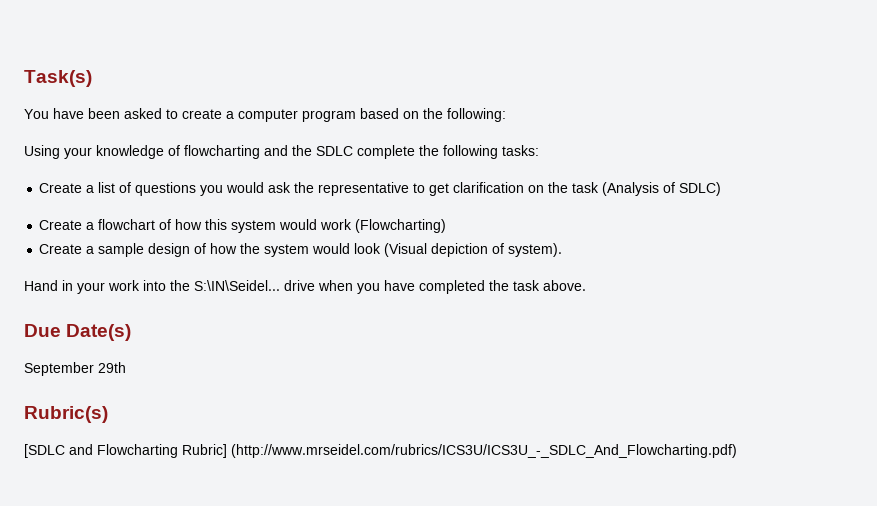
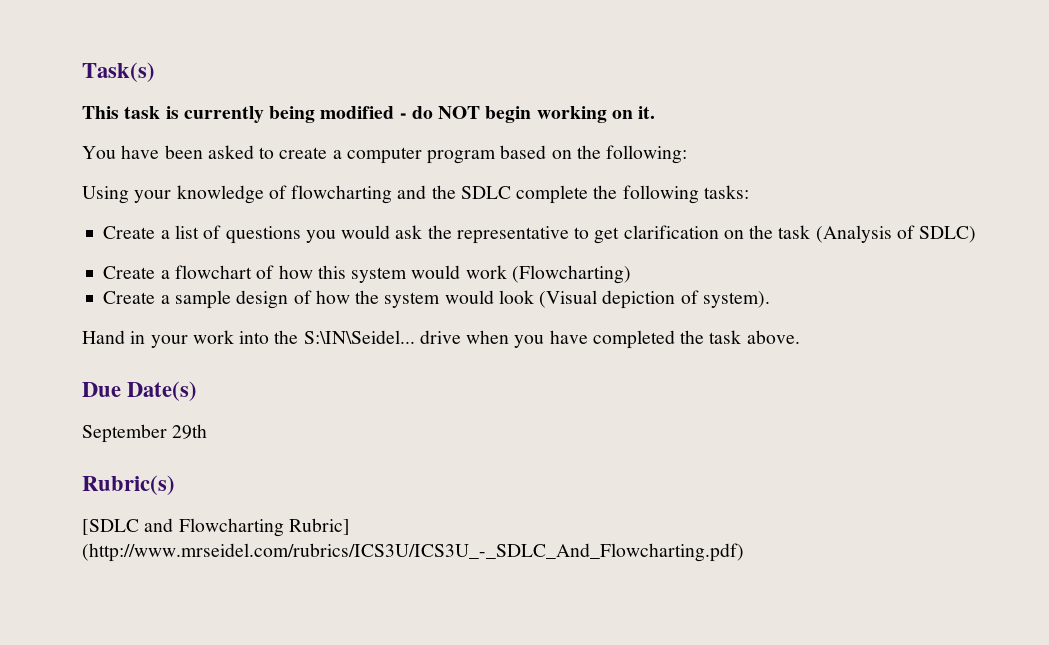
(92, 78) none -> [82,106,656,123] // This task is currently being modified - do NOT begin working on it.

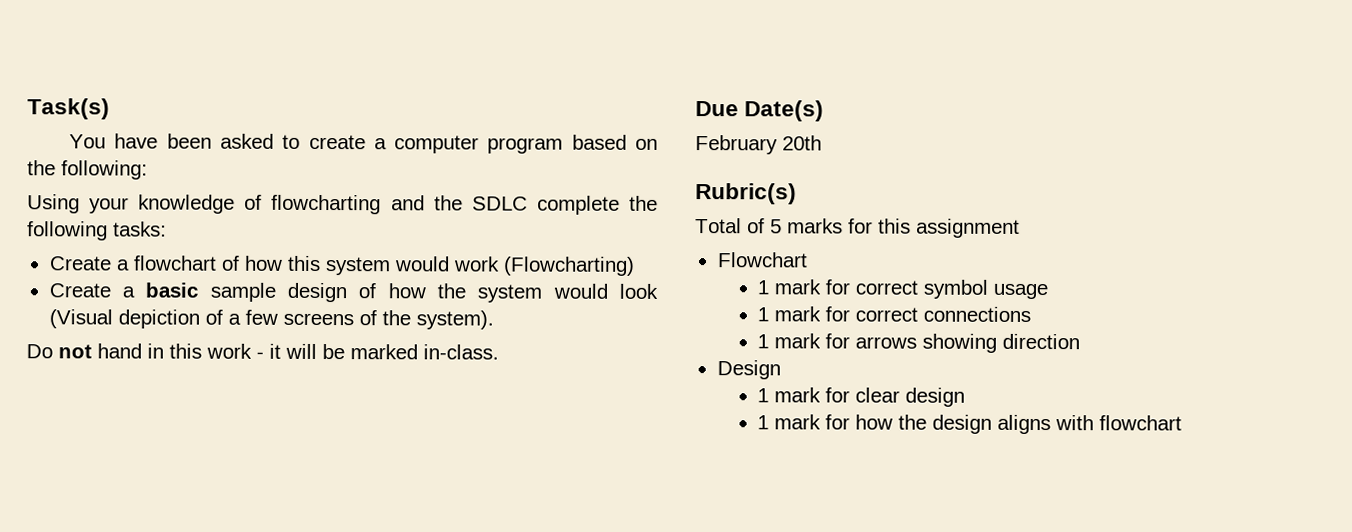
[82,106,656,123] // This task is currently being modified - do NOT begin working on it. -> (110, 109) none
[103,225,977,244] // Create a list of questions you would ask the representative to get clarification on the task (Analysis of SDLC) -> (167, 229) none
(170, 299) none -> [145,282,199,298] basic
[702,291,770,308] [82,330,800,349] system). // Hand in your work into the S:\IN\Seidel... drive when you have completed the task above. -> [227,309,494,330] [26,343,499,360] a few screens of the system). // Do not hand in this work - it will be marked in-class.
[82,424,208,443] September 29th -> [695,135,822,155] February 20th
[82,518,350,537] [82,543,744,562] [SDLC and Flowcharting Rubric] (http://www.mrseidel.com/rubrics/ICS3U/ICS3U_-_SDLC_And_Flowcharting.pdf) -> [695,218,1020,238] [716,252,808,268] [757,279,1049,300] [757,306,1032,322] [757,333,1081,353] [716,360,781,380] [757,387,966,407] [757,414,1183,435] Total of 5 marks for this assignment // Flowchart // 1 mark for correct symbol usage // 1 mark for correct connections // 1 mark for arrows showing direction // Design // 1 mark for clear design // 1 mark for how the design aligns with flowchart

